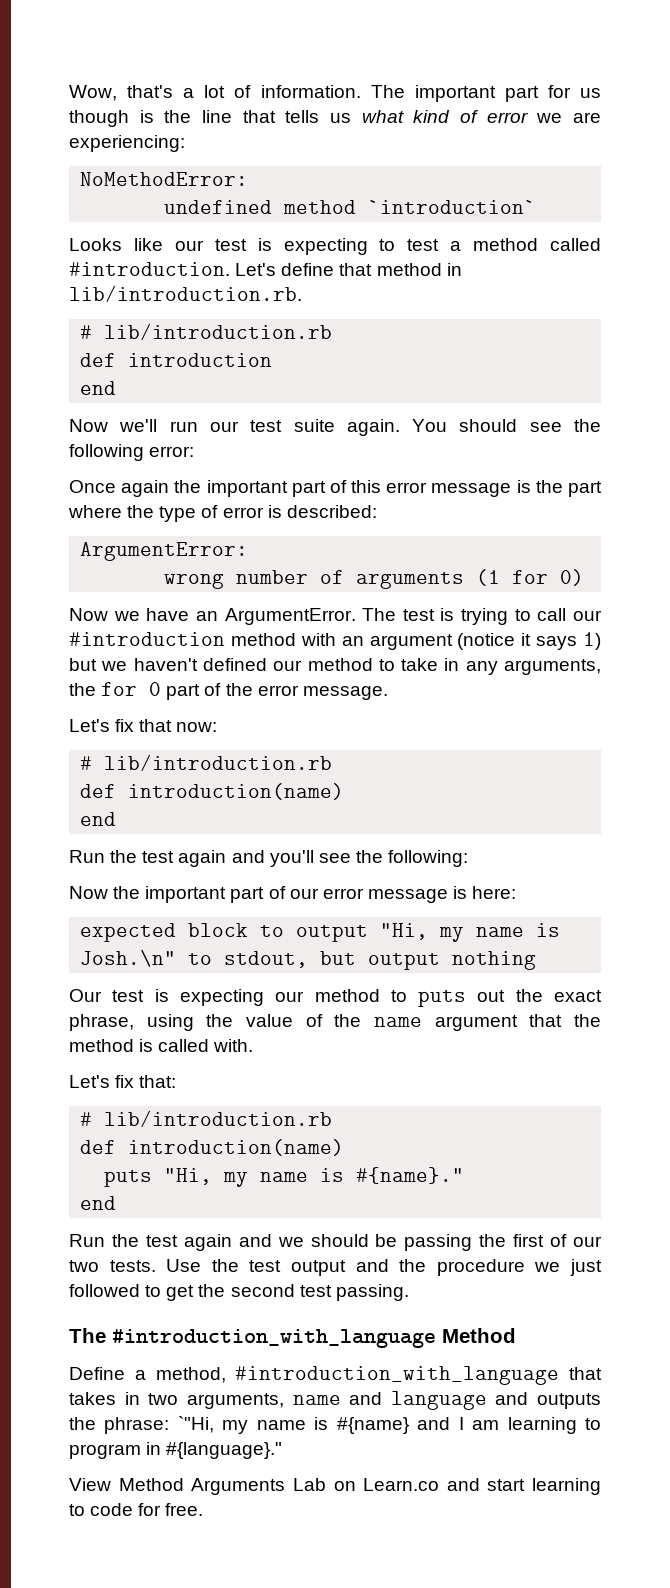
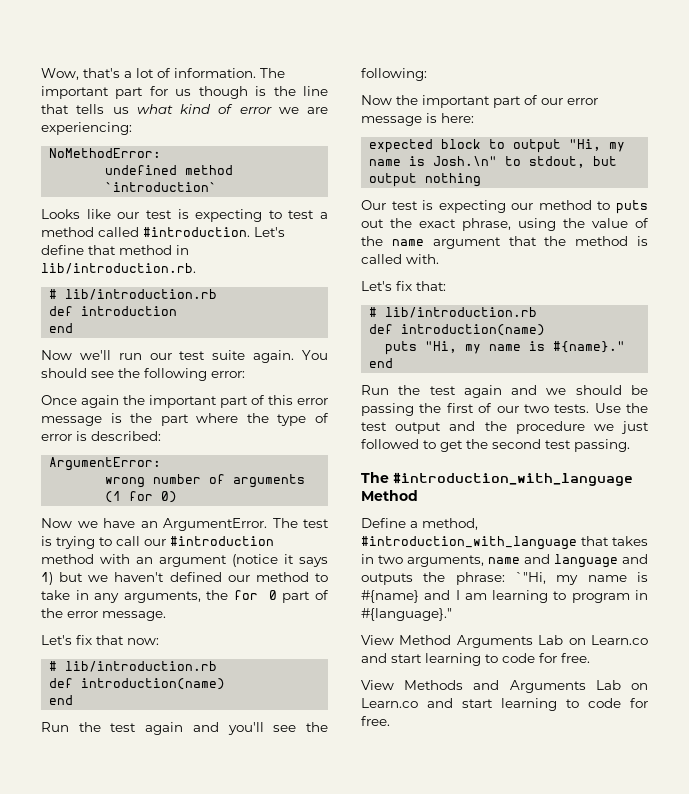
(204, 1509) none -> [361,680,648,693] [361,698,648,711] [361,716,390,726] // View Methods and Arguments Lab on Learn.co and start learning to code for free.

